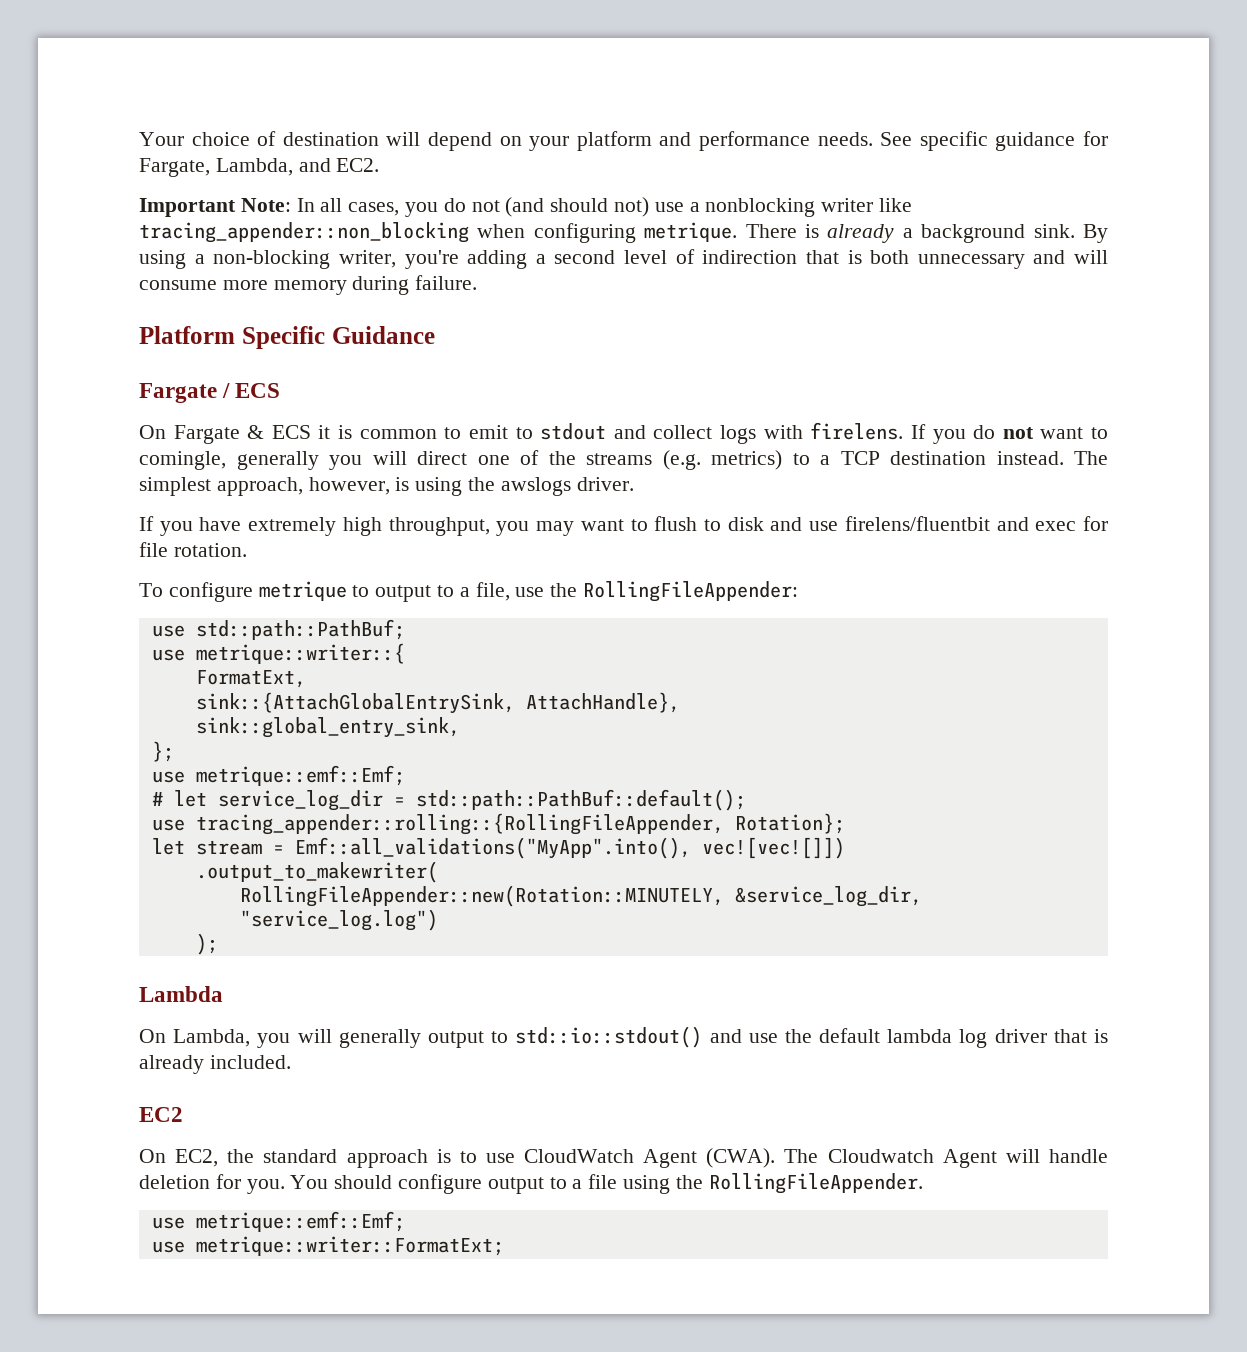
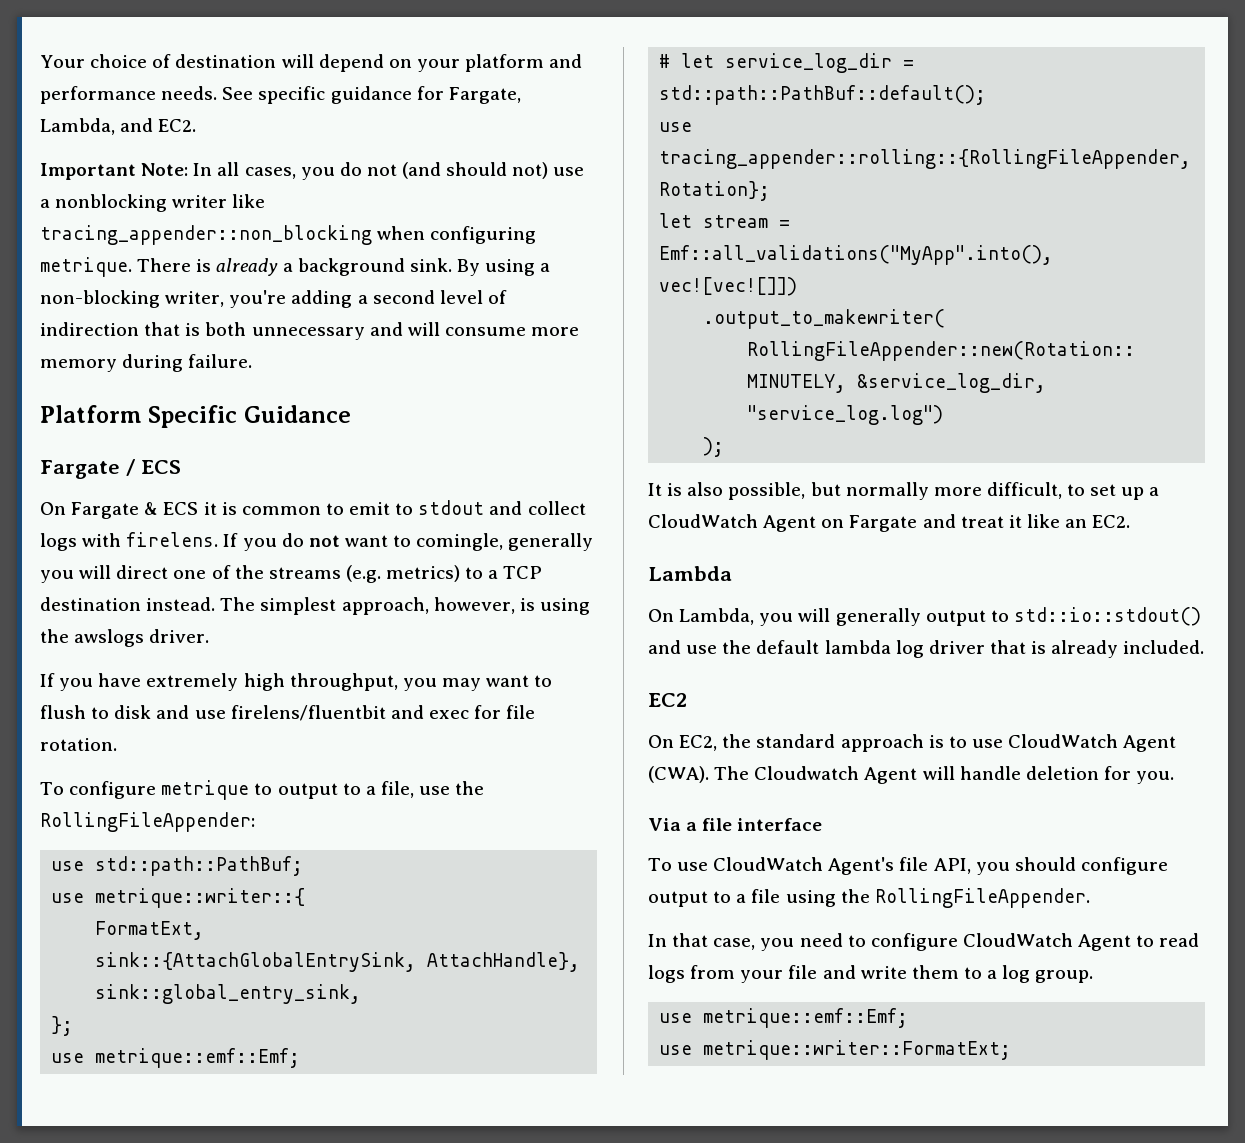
(218, 944) none -> [648,482,1160,500] [648,514,1131,532] // It is also possible, but normally more difficult, to set up a CloudWatch Agent on Fargate and treat it like an EC2.
[290,1175,329,1189] You -> [648,818,823,831] [648,857,1010,875] // Via a file interface // To use CloudWatch Agent's file API, you
(923, 1183) none -> [648,933,1200,951] [648,965,1094,983] // In that case, you need to configure CloudWatch Agent to read logs from your file and write them to a log group.

